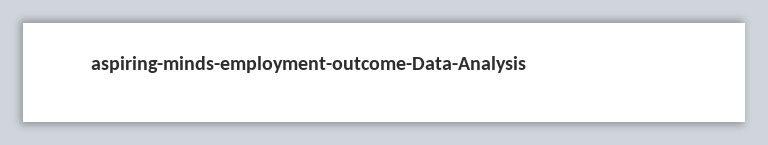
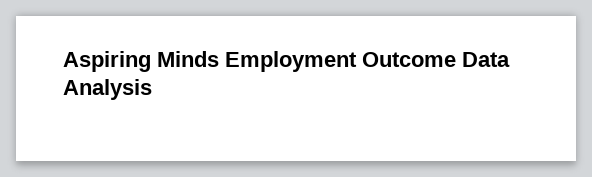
[91,56,526,73] aspiring-minds-employment-outcome-Data-Analysis -> [63,51,510,72] [63,79,152,100] Aspiring Minds Employment Outcome Data Analysis

